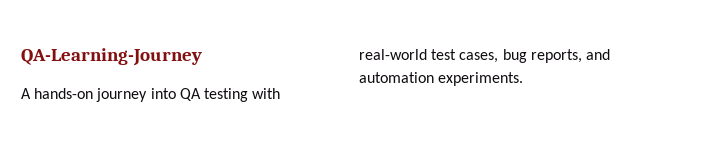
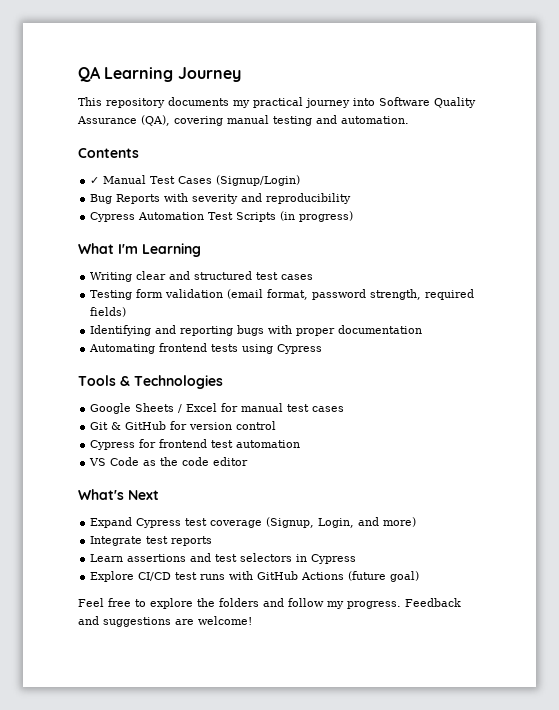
[21,48,202,66] [21,88,281,102] [359,49,610,63] [359,72,524,86] QA-Learning-Journey // A hands-on journey into QA testing with real-world test cases, bug reports, and automation experiments. -> [78,66,241,82] [78,97,476,108] [77,115,409,126] [78,148,139,158] [90,175,301,186] [90,193,352,204] [90,211,354,222] [78,243,201,257] [90,271,314,282] [90,289,475,300] [90,307,127,317] [90,325,423,336] [89,343,323,354] [78,375,223,389] [90,403,345,414] [90,421,277,430] [90,439,301,450] [89,457,249,466] [78,489,159,500] [90,517,417,528] [90,536,213,546] [90,553,357,564] [90,571,420,582] [78,598,461,609] [78,616,252,627] QA Learning Journey // This repository documents my practical journey into Software Quality Assurance (QA), covering manual testing and automation. // Contents // ✓ Manual Test Cases (Signup/Login) // Bug Reports with severity and reproducibility // Cypress Automation Test Scripts (in progress) // What I'm Learning // Writing clear and structured test cases // Testing form validation (email format, password strength, required fields) // Identifying and reporting bugs with proper documentation // Automating frontend tests using Cypress // Tools & Technologies // Google Sheets / Excel for manual test cases // Git & GitHub for version control // Cypress for frontend test automation // VS Code as the code editor // What's Next // Expand Cypress test coverage (Signup, Login, and more) // Integrate test reports // Learn assertions and test selectors in Cypress // Explore CI/CD test runs with GitHub Actions (future goal) // Feel free to explore the folders and follow my progress. Feedback and suggestions are welcome!

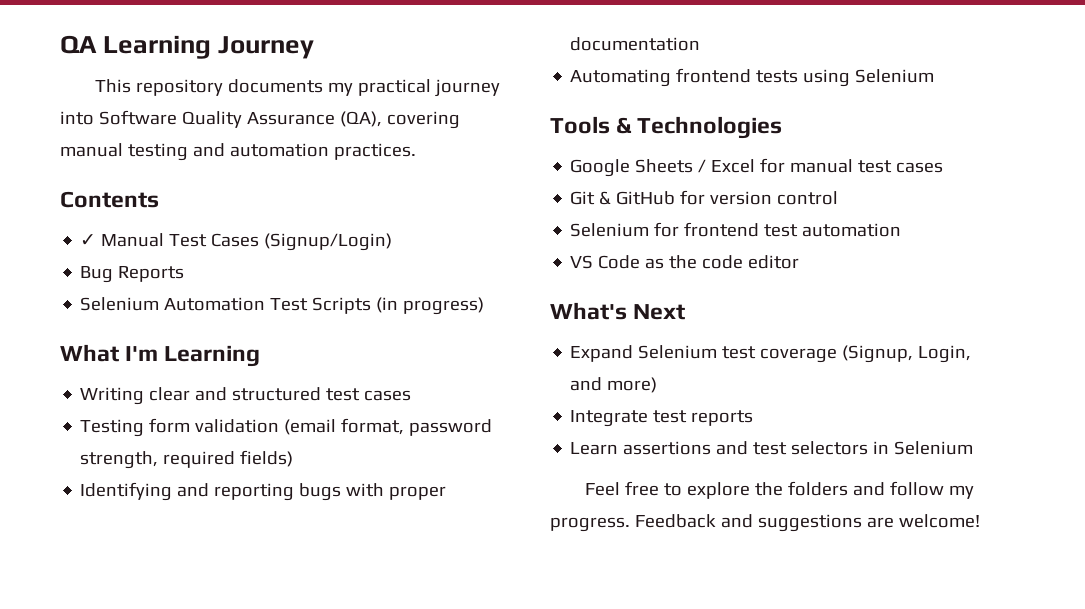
[341,116,409,124] automation. -> [229,143,416,160] automation practices.
[164,193,352,204] [90,212,136,222] with severity and reproducibility // Cypress -> [80,297,160,311] // Selenium
[277,344,323,354] Cypress -> [855,69,935,83] Selenium
[90,440,136,450] Cypress -> [570,223,650,237] Selenium
[136,518,182,528] Cypress -> [638,345,718,359] Selenium
[311,554,357,564] [90,571,420,582] Cypress // Explore CI/CD test runs with GitHub Actions (future goal) -> [894,441,974,455] Selenium

